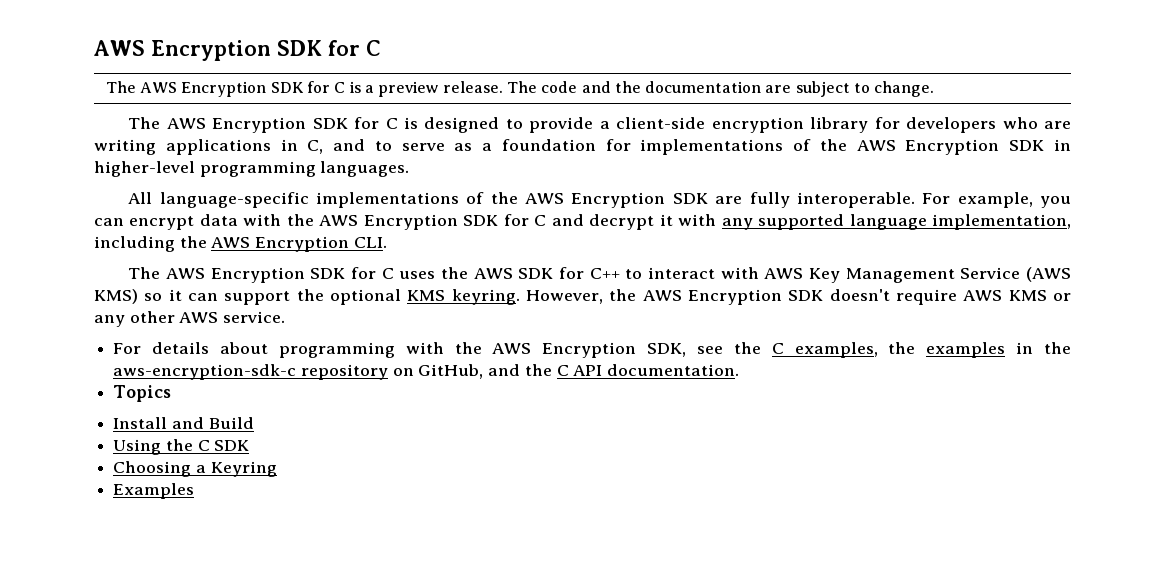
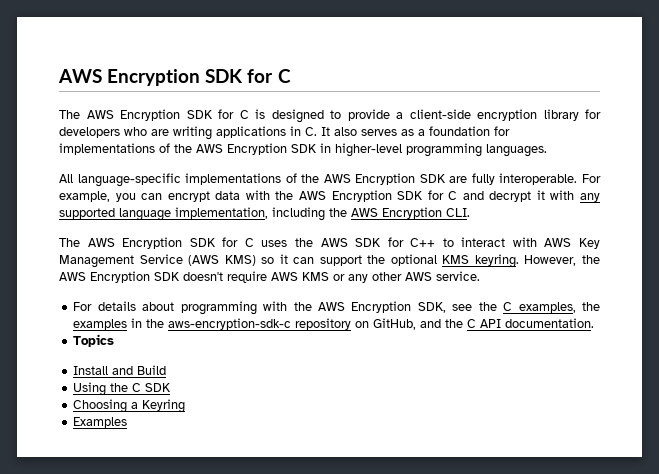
[94,40,381,61] [105,81,935,97] AWS Encryption SDK for C // The AWS Encryption SDK for C is a preview release. The code and the documentation are subject to change. -> [58,69,291,86] AWS Encryption SDK for C
[307,139,445,154] C, and to serve -> [305,127,397,136] C. It also serves

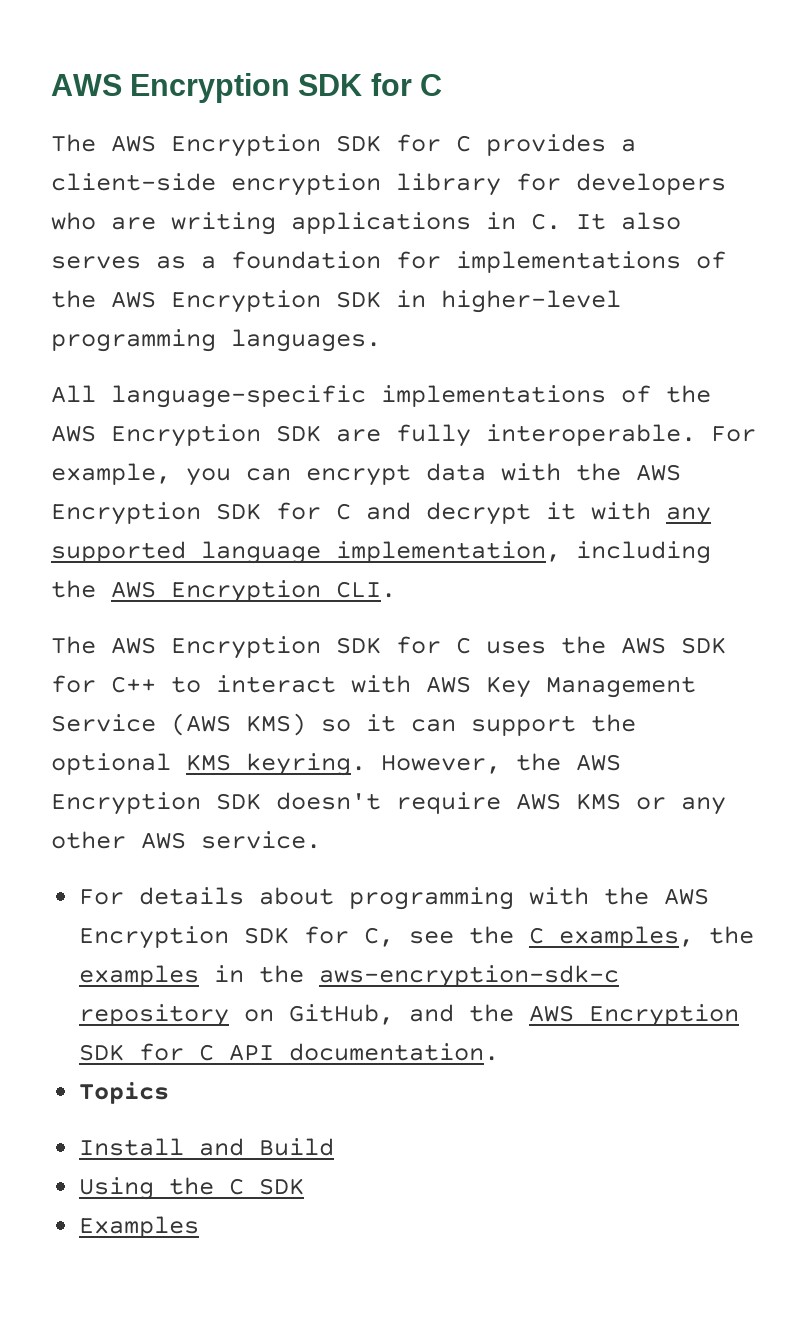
[255,109,390,123] is designed to provide -> [486,134,606,156] provides
[417,302,446,313] SDK, -> [244,926,395,947] SDK for C,
(464, 323) none -> [529,1004,740,1027] [79,1043,185,1061] AWS Encryption SDK for
[73,399,186,413] // Choosing a Keyring -> (305, 1186) none

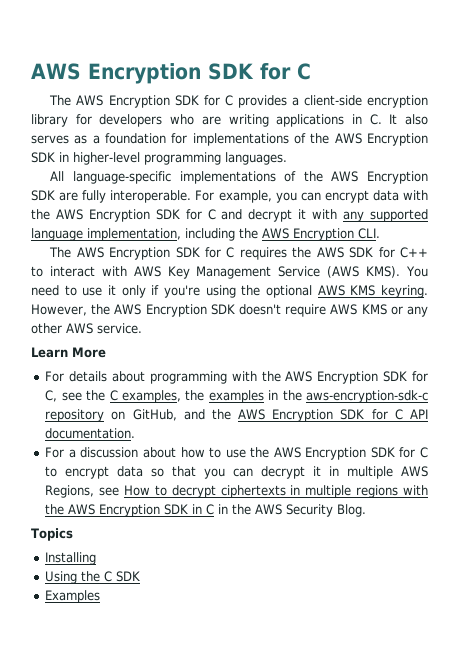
[486,641,546,654] uses -> [239,247,287,260] requires
[246,713,576,736] KMS) so it can support -> [366,266,429,278] [31,285,236,298] KMS). You need to use it only if you're using
(171, 764) none -> [317,285,345,296] AWS
(321, 840) none -> [31,347,106,358] // Learn More
[79,1082,170,1104] [79,1138,335,1156] Topics // Install and Build -> [45,447,428,460] [45,466,429,479] [45,485,428,498] [45,504,367,517] [31,528,73,541] [45,552,97,565] For a discussion about how to use the AWS Encryption SDK for C to encrypt data so that you can decrypt it in multiple AWS Regions, see How to decrypt ciphertexts in multiple regions with the AWS Encryption SDK in C in the AWS Security Blog. // Topics // Installing

